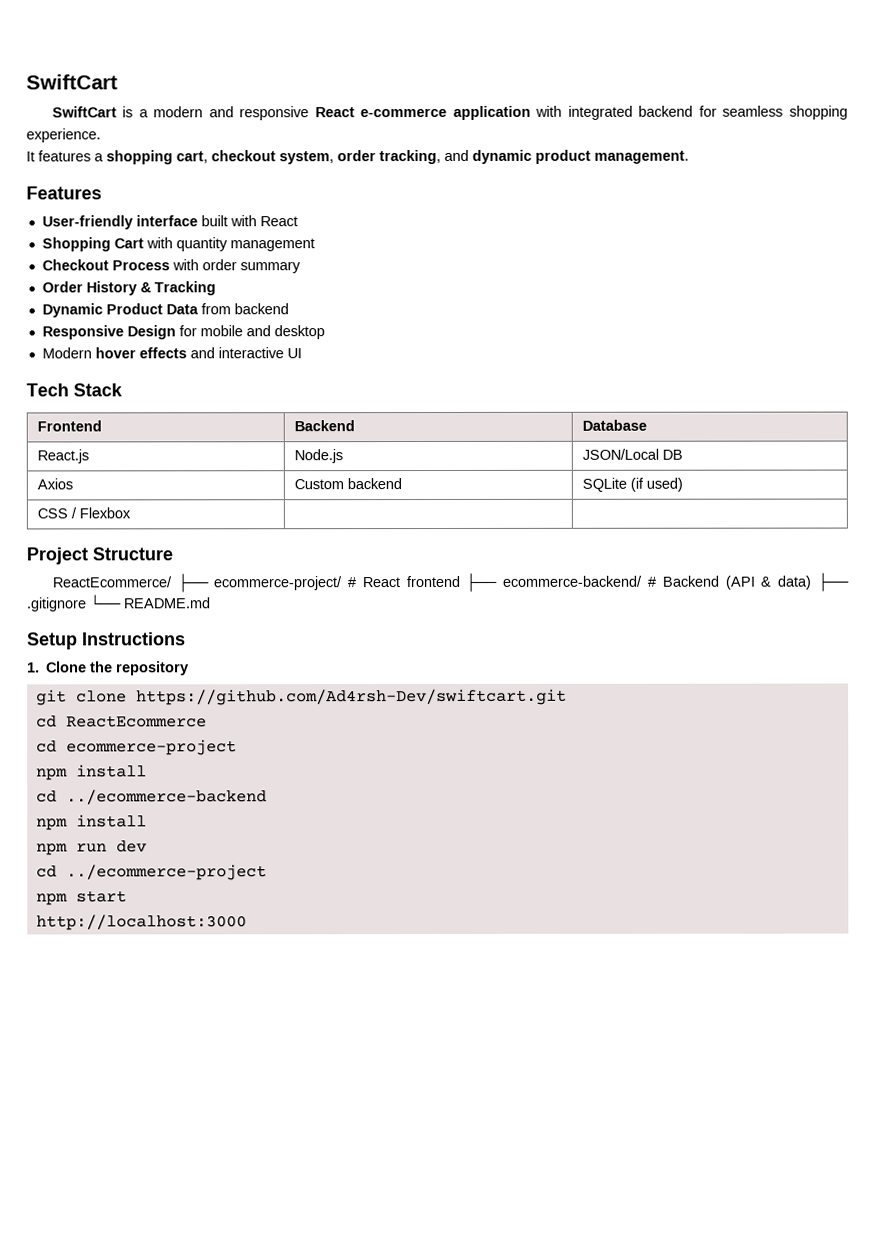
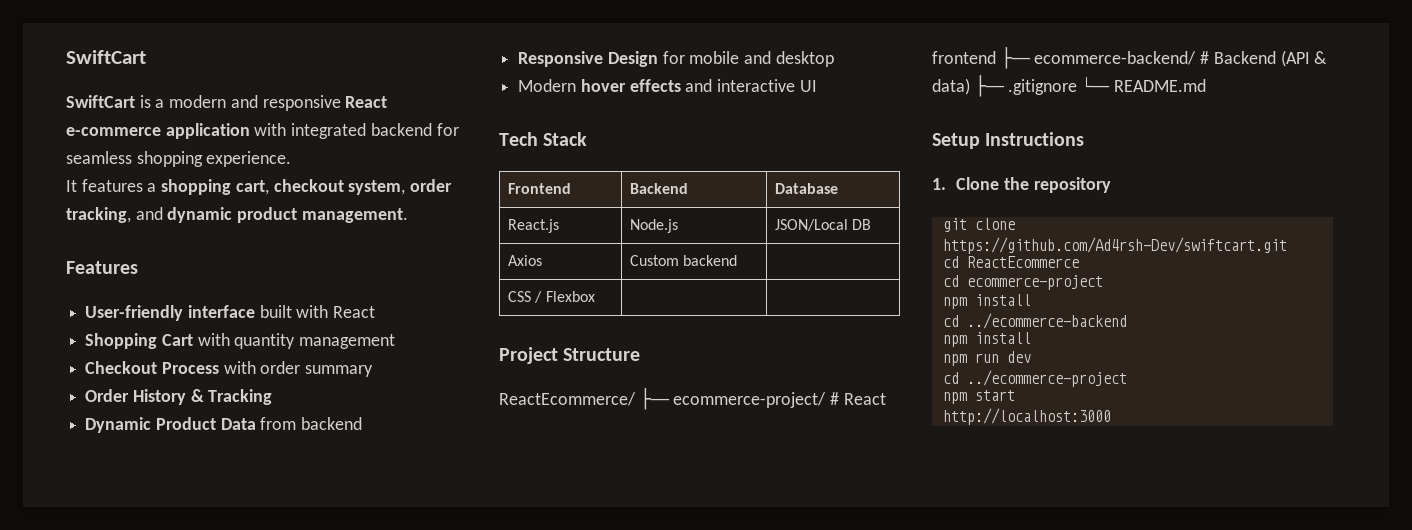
[581,477,683,492] SQLite (if used) -> (738, 260) none

